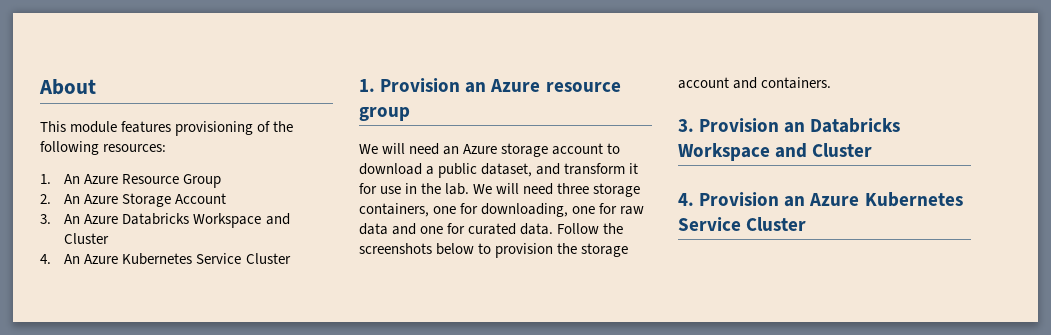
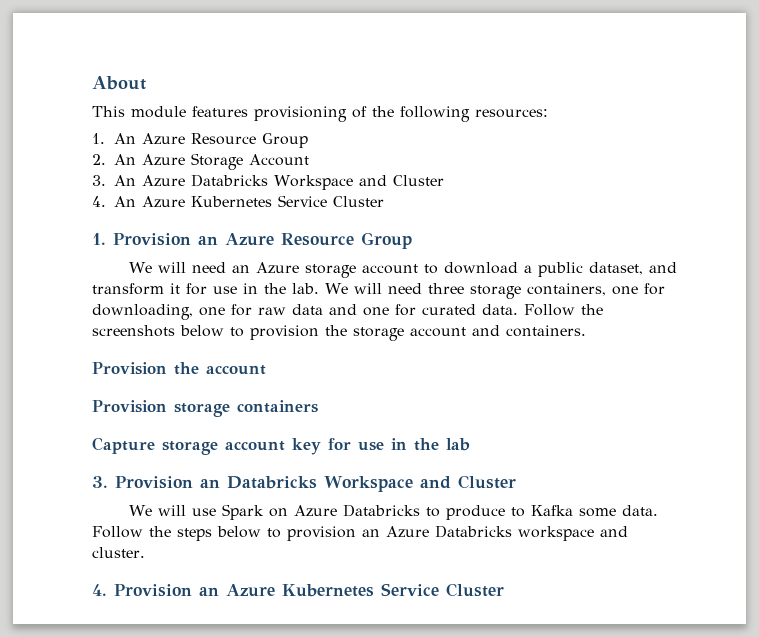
[545,82,621,92] [359,107,410,121] resource group -> [281,232,412,249] Resource Group
(832, 83) none -> [92,362,266,375] [92,400,318,417] [92,437,470,455] // Provision the account // Provision storage containers // Capture storage account key for use in the lab
(873, 150) none -> [129,504,659,520] [92,525,628,541] [92,547,145,558] // We will use Spark on Azure Databricks to produce to Kafka some data. Follow the steps below to provision an Azure Databricks workspace and cluster.

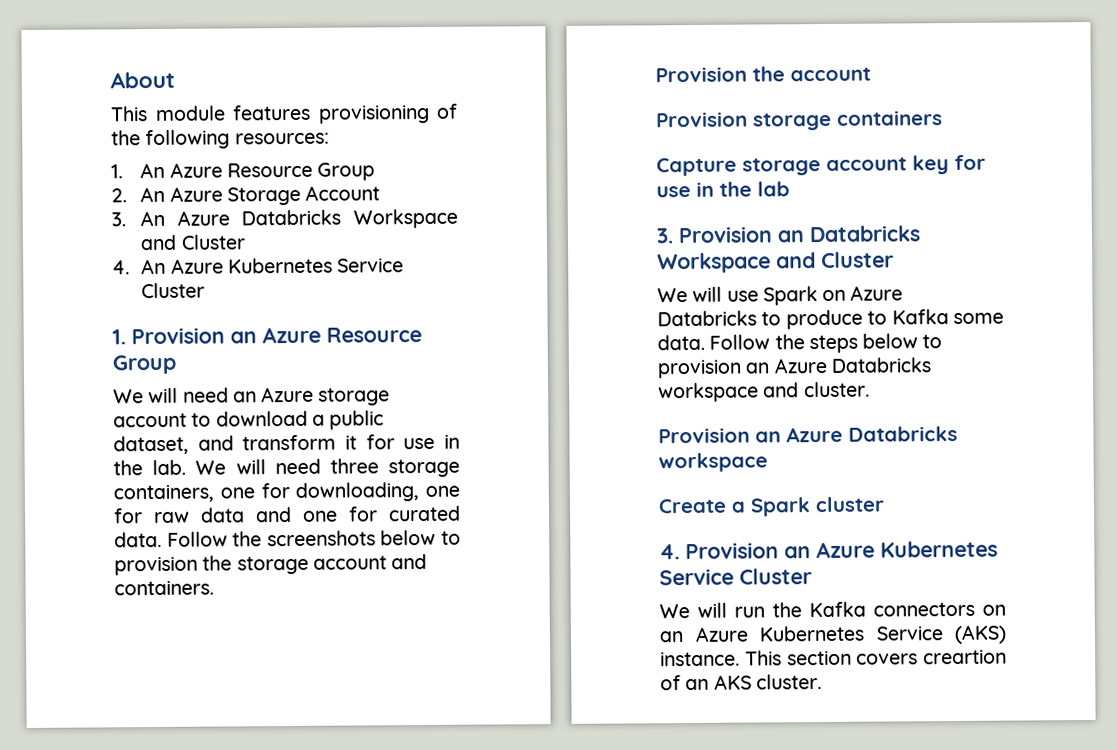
(145, 552) none -> [658,426,958,444] [658,452,768,473] [658,496,885,517] // Provision an Azure Databricks workspace // Create a Spark cluster
(504, 590) none -> [659,601,1006,619] [659,624,1007,645] [660,649,1007,667] [660,674,822,691] // We will run the Kafka connectors on an Azure Kubernetes Service (AKS) instance. This section covers creartion of an AKS cluster.

